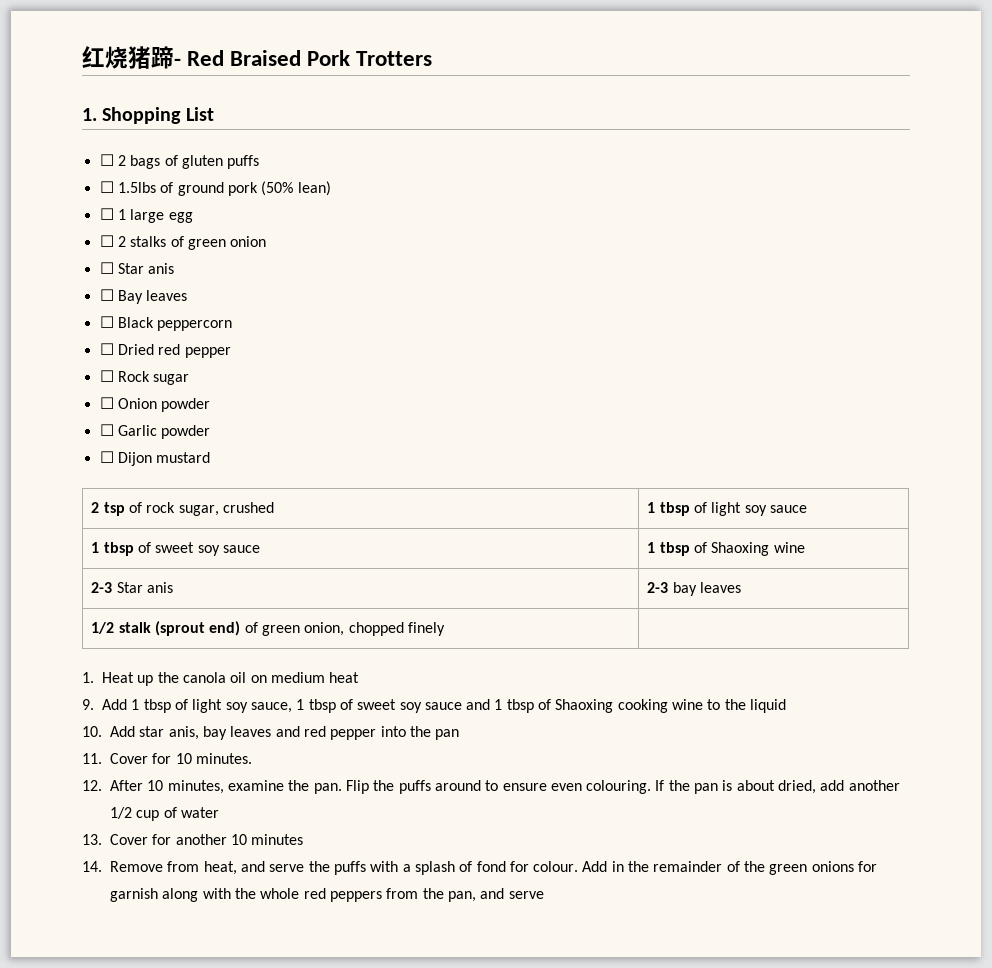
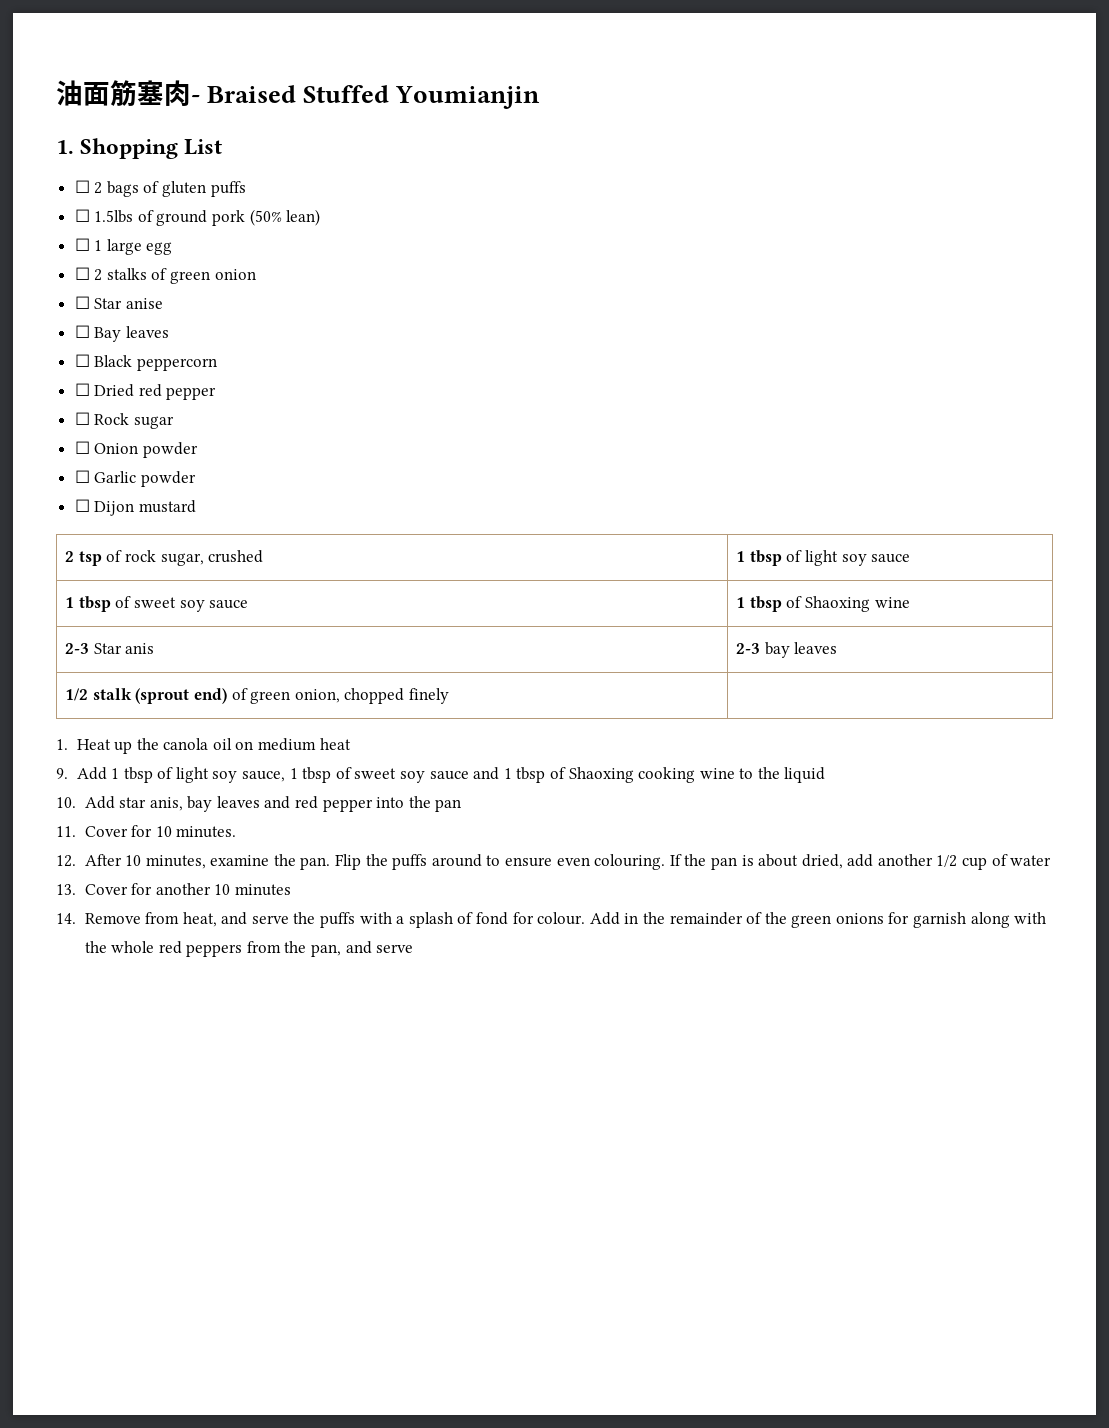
[82,46,433,69] 红烧猪蹄- Red Braised Pork Trotters -> [56,80,541,109] 油面筋塞肉- Braised Stuffed Youmianjin
[148,263,175,274] anis -> [125,298,163,309] anise

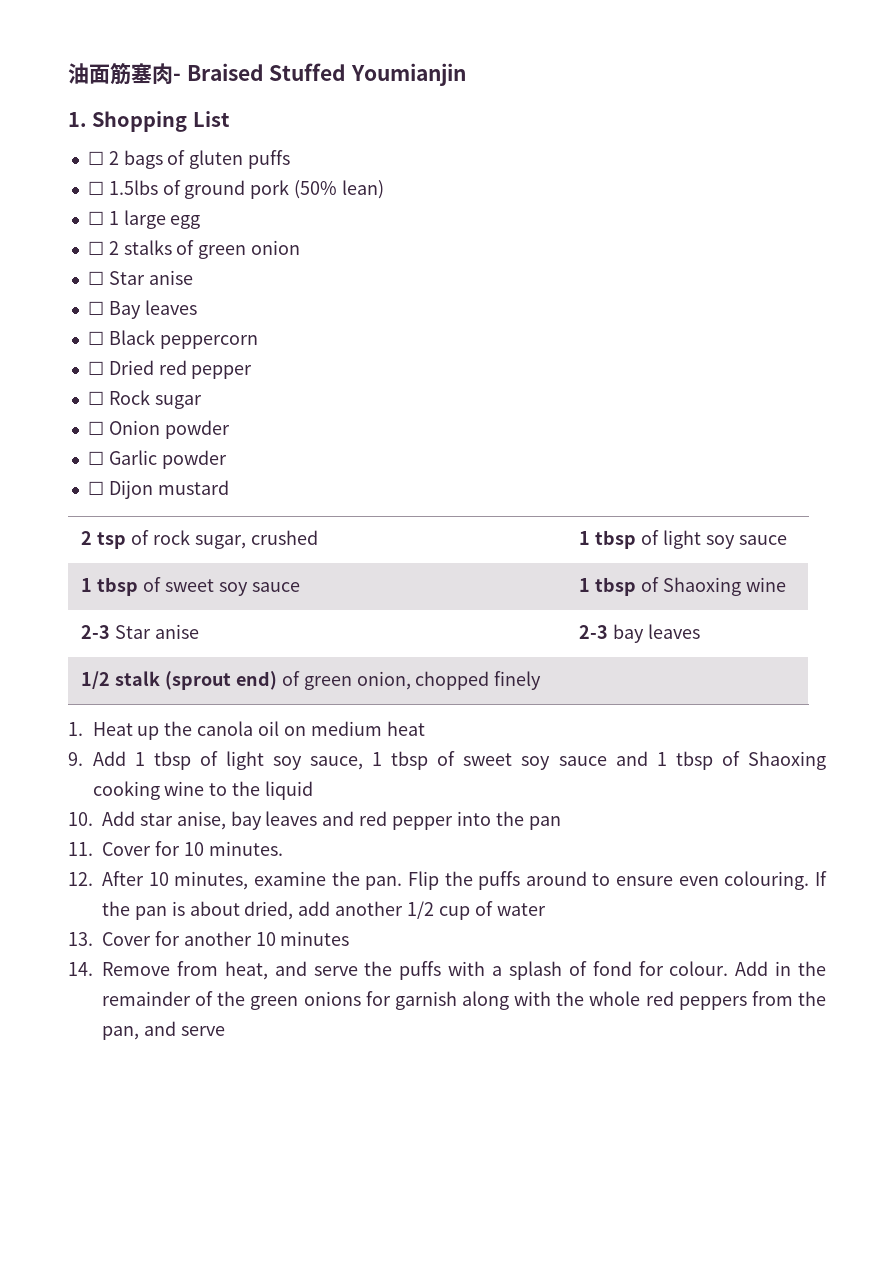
[125,643,155,654] anis -> [155,624,200,639] anise
[149,797,183,811] anis, -> [176,811,226,830] anise,

